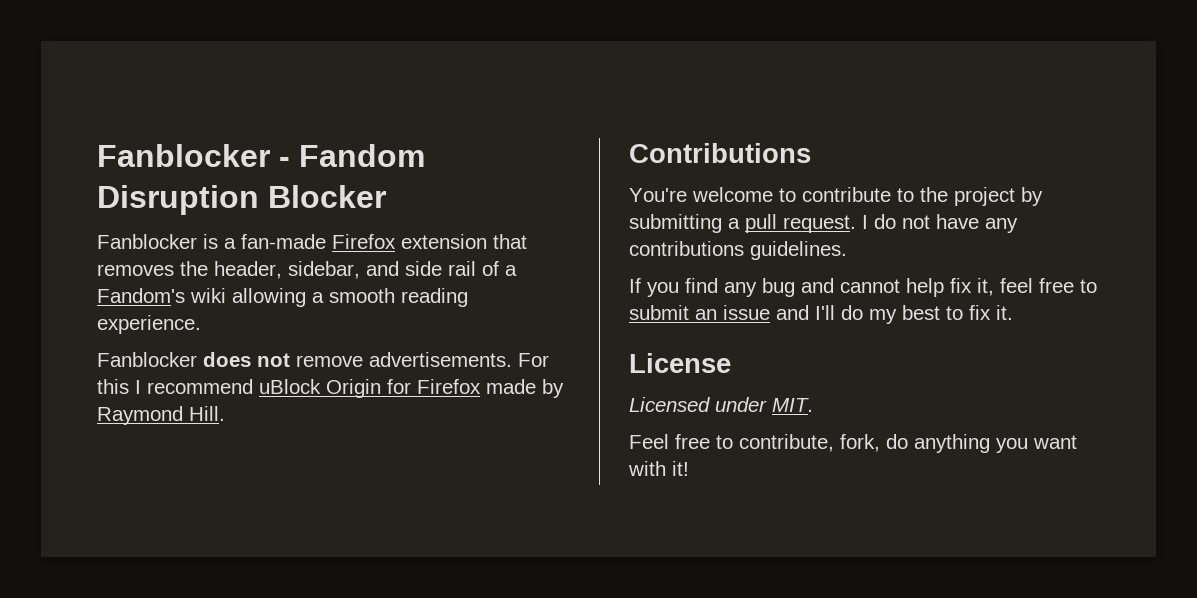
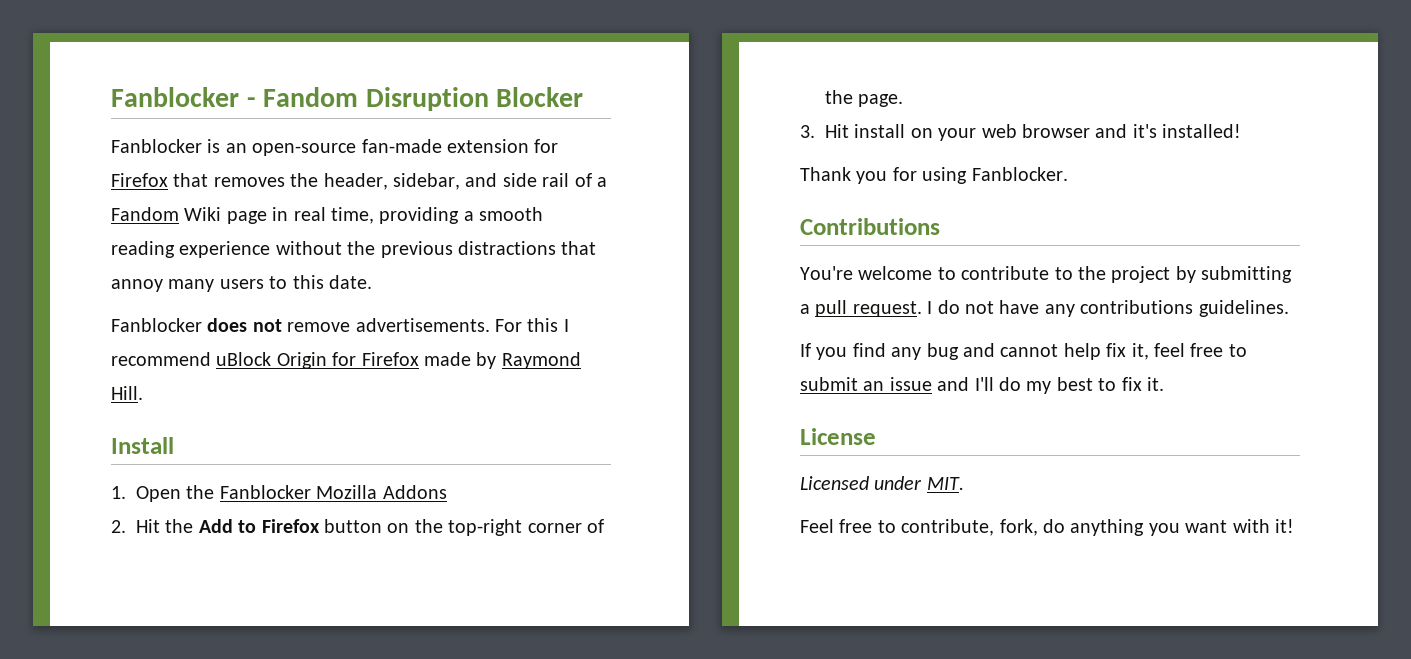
[224,234,487,249] a fan-made Firefox extension -> [225,139,559,156] [111,173,168,187] an open-source fan-made extension for Firefox
[97,288,468,307] [97,315,201,334] Fandom's wiki allowing a smooth reading experience. -> [111,207,544,224] [111,241,597,258] [111,275,372,292] Fandom Wiki page in real time, providing a smooth reading experience without the previous distractions that annoy many users to this date.
(225, 413) none -> [111,437,174,454] [111,485,447,502] [111,519,604,536] [825,90,904,107] [800,124,1242,141] [800,167,1068,184] // Install // 1. Open the Fanblocker Mozilla Addons // 2. Hit the Add to Firefox button on the top-right corner of the page. // 3. Hit install on your web browser and it's installed! // Thank you for using Fanblocker.

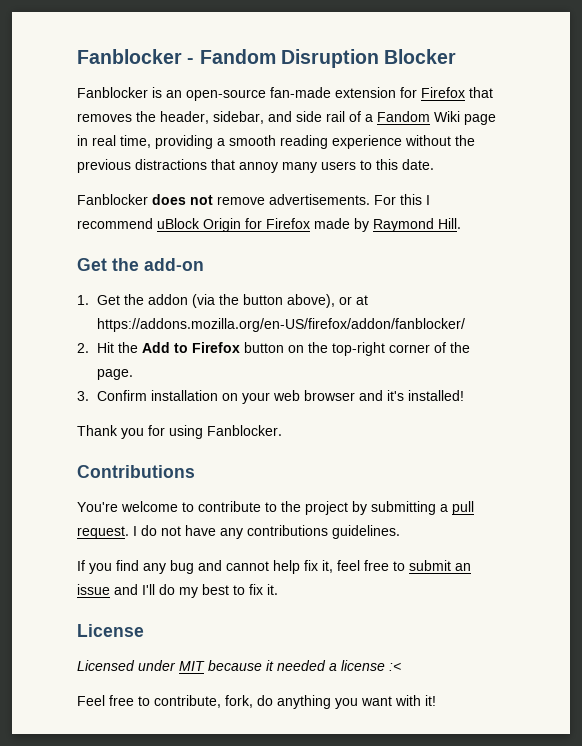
[111,437,174,454] [111,485,447,502] Install // 1. Open the Fanblocker Mozilla Addons -> [77,258,204,271] [77,294,368,308] [96,318,465,332] Get the add-on // 1. Get the addon (via the button above), or at https://addons.mozilla.org/en-US/firefox/addon/fanblocker/
[825,124,906,138] Hit install -> [96,390,218,401] Confirm installation
[926,477,964,490] MIT. -> [179,660,401,671] MIT because it needed a license :<

